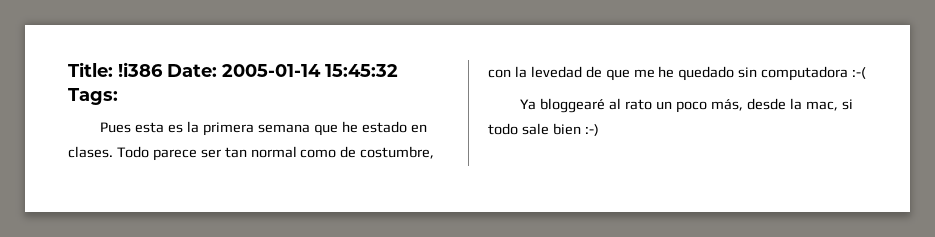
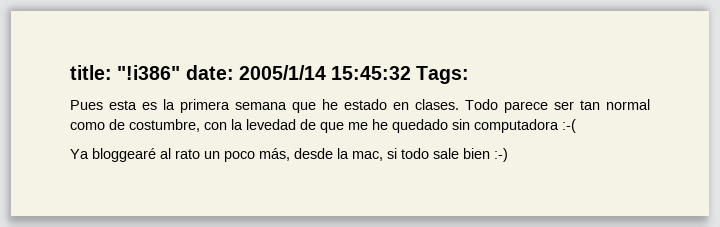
[68,62,321,77] Title: !i386 Date: 2005-01-14 -> [70,65,326,80] title: "!i386" date: 2005/1/14

